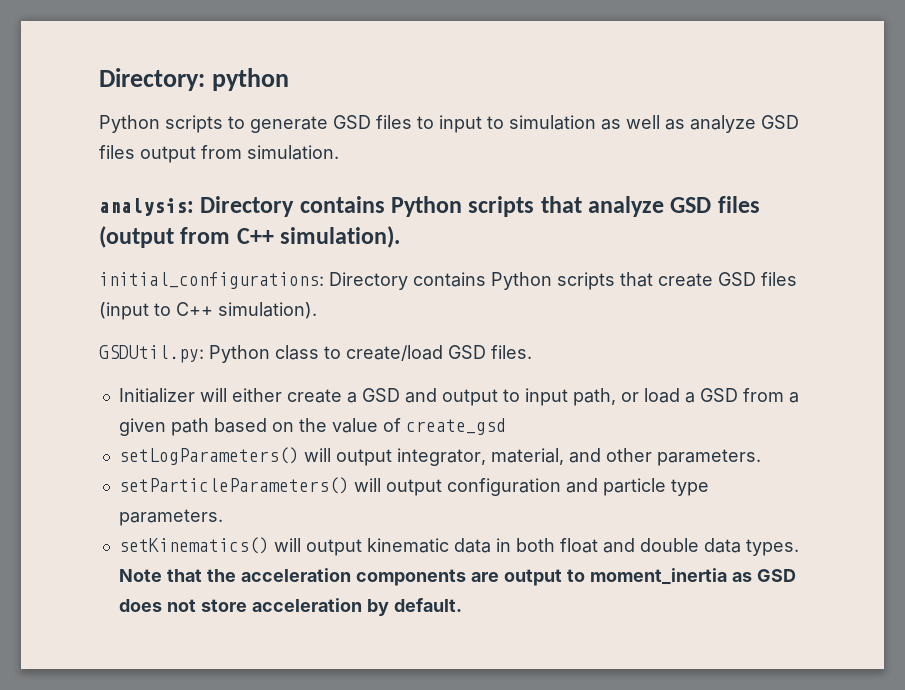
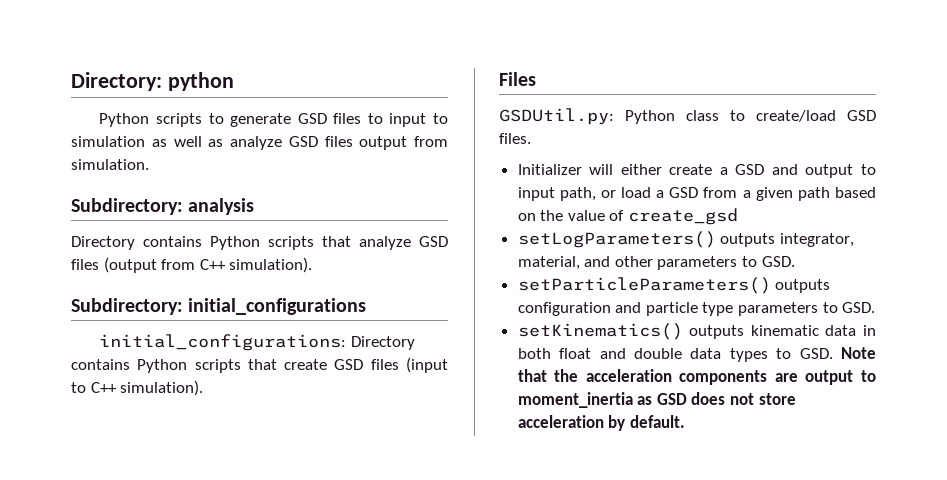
[99,198,194,216] analysis: -> [71,198,255,215] Subdirectory: analysis //
(401, 237) none -> [71,298,367,315] // Subdirectory: initial_configurations
(317, 310) none -> [499,72,536,86] // Files
[303,448,392,466] will output -> [720,233,776,247] outputs
[656,449,761,466] parameters. -> [657,256,795,270] parameters to GSD.
[353,478,442,496] will output -> [775,279,831,293] outputs
[118,509,223,526] parameters. -> [738,302,876,316] parameters to GSD.
[273,538,362,556] will output -> [689,325,745,339] outputs
[745,539,799,556] types. -> [729,348,833,362] types to GSD.

